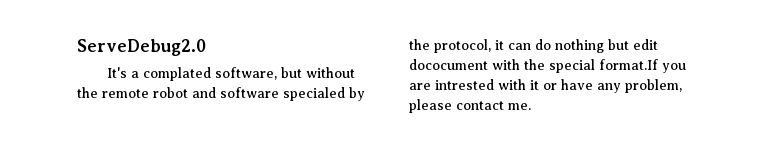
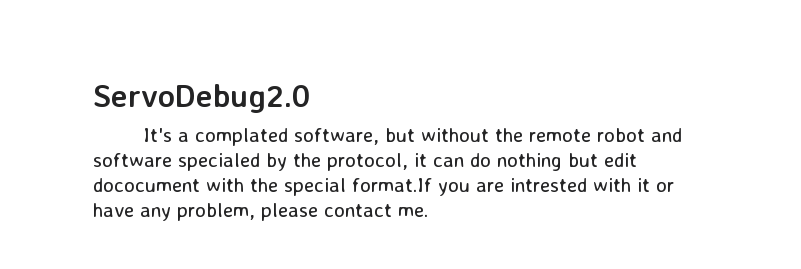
[77,39,206,56] ServeDebug2.0 -> [93,84,311,113] ServoDebug2.0

